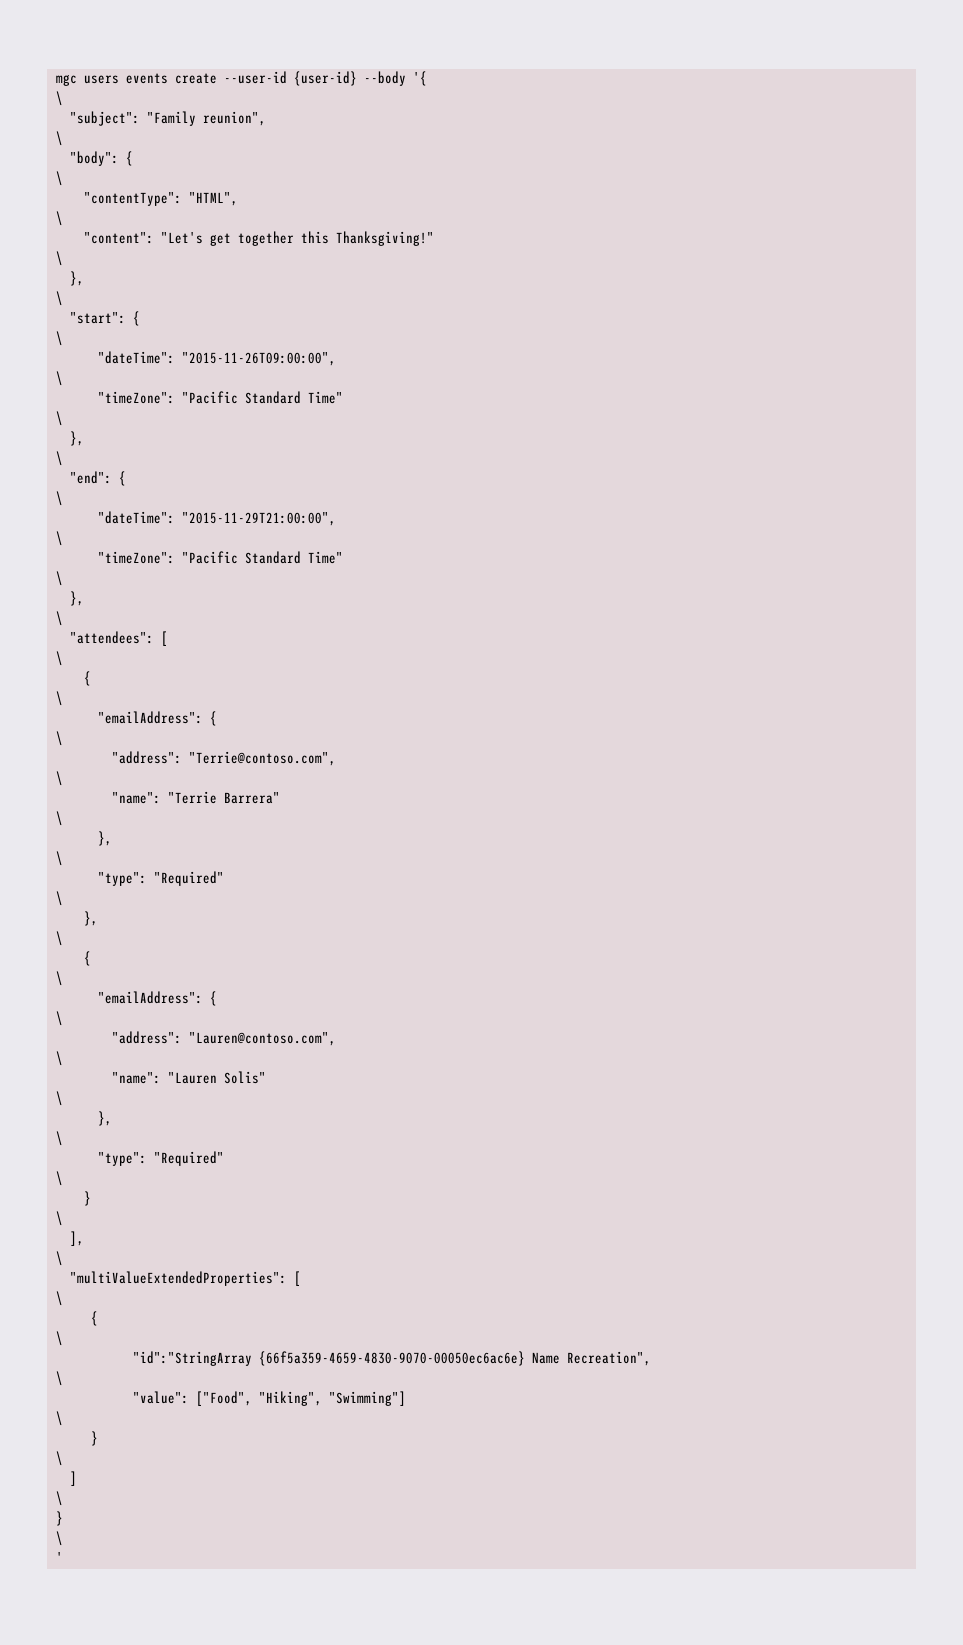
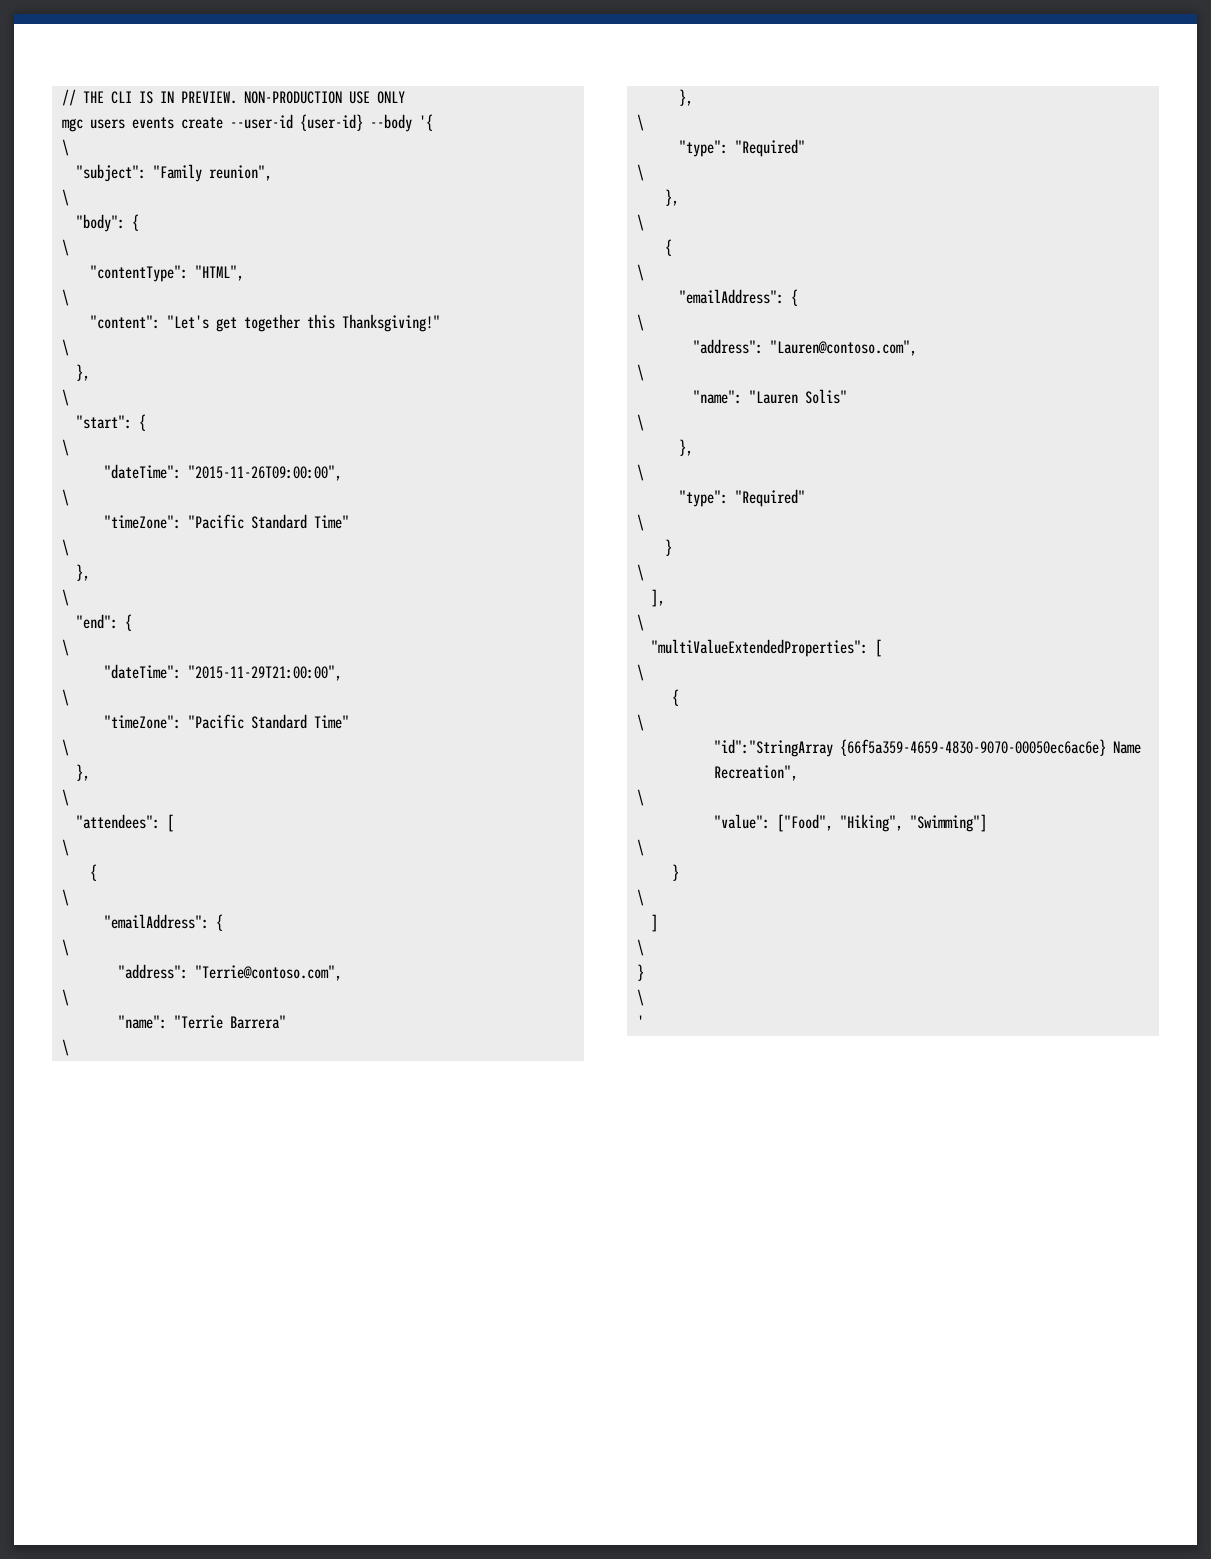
(56, 80) none -> [61,89,405,106] // THE CLI IS IN PREVIEW. NON-PRODUCTION USE ONLY //

